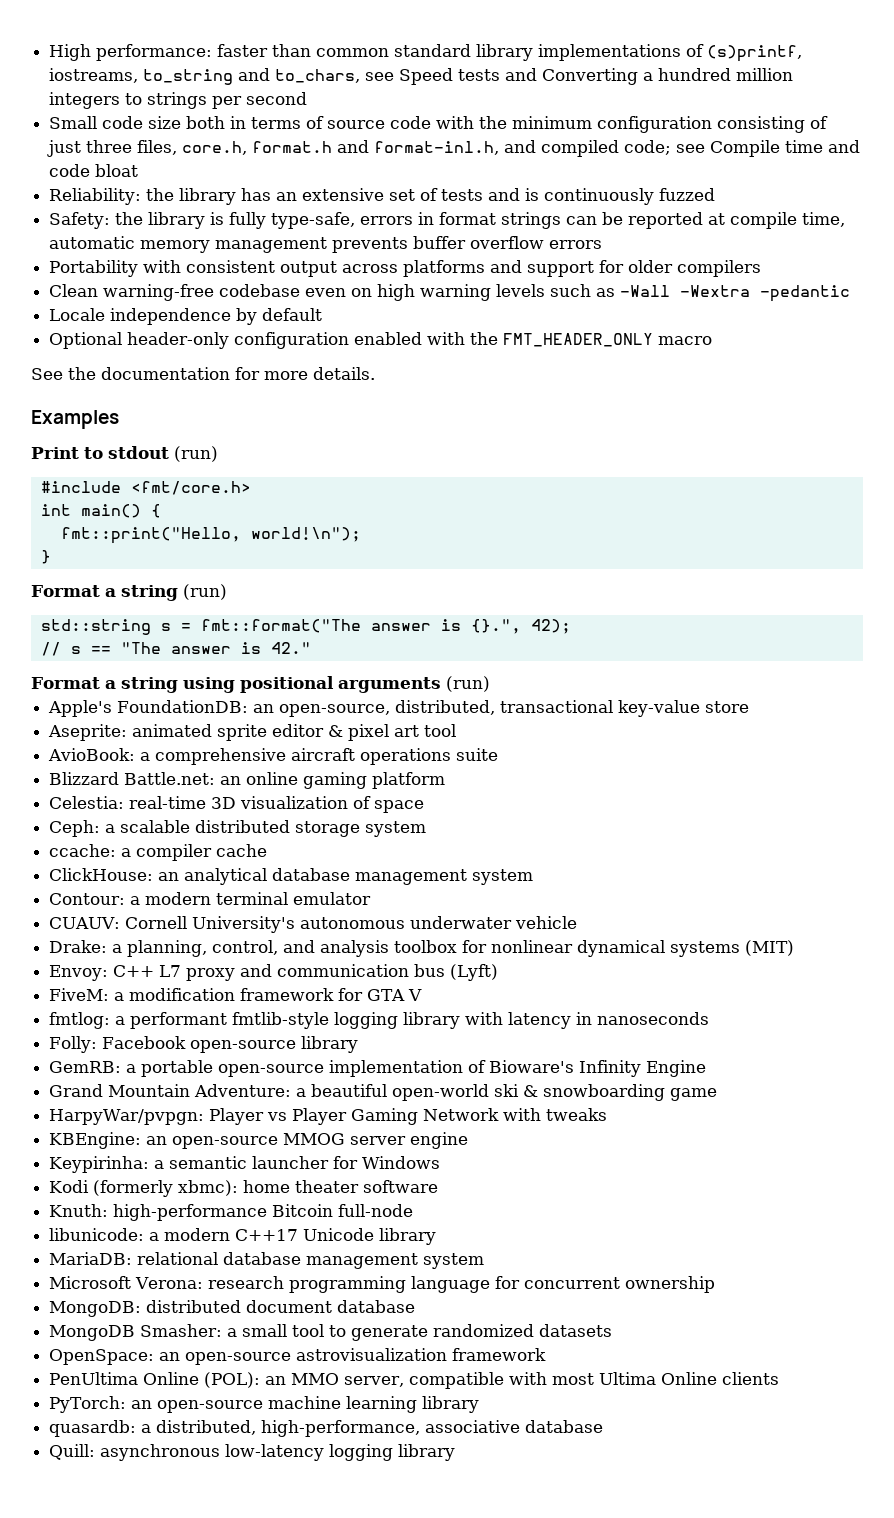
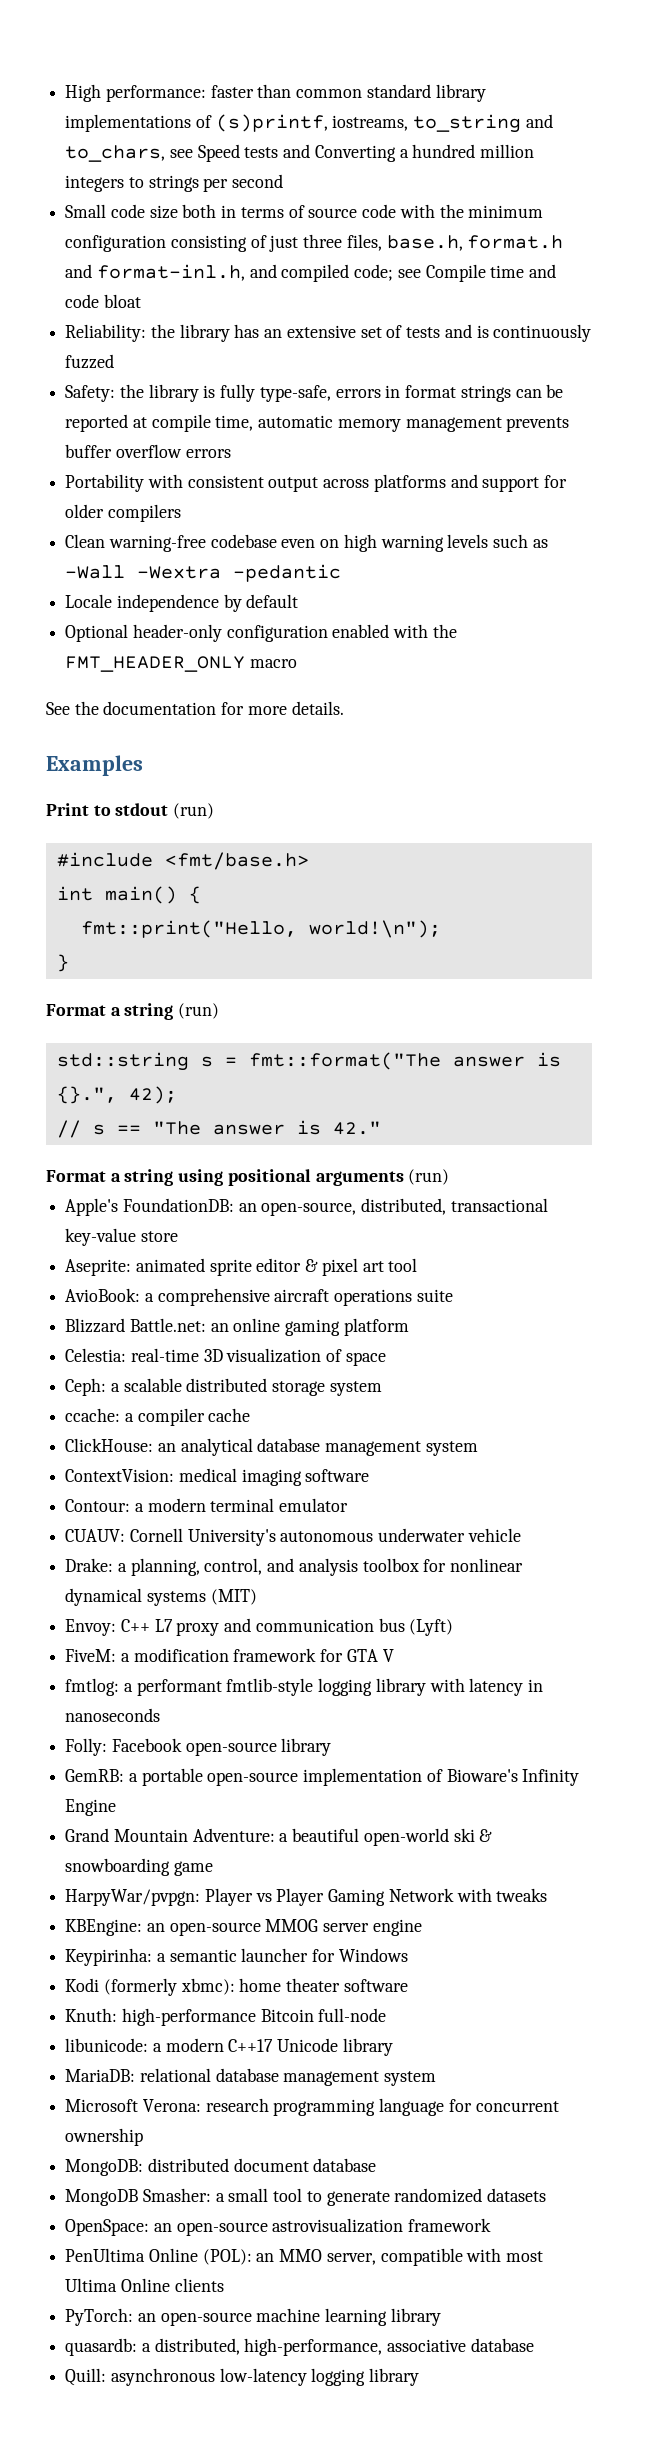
[182,141,248,155] core.h, -> [386,235,463,251] base.h,
[130,481,251,495] <fmt/core.h> -> [164,852,309,870] <fmt/base.h>
(534, 877) none -> [65,1468,370,1486] // ContextVision: medical imaging software

